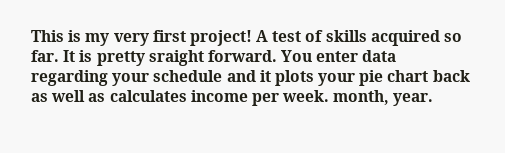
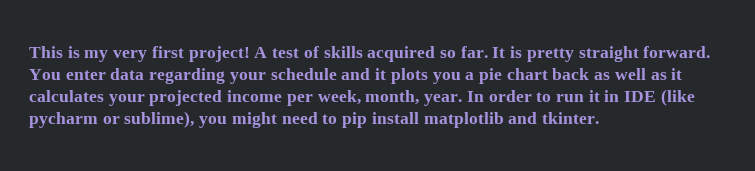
[148,50,204,66] sraight -> [578,46,639,62] straight
[318,73,356,86] your -> [432,72,475,84] you a
[109,90,187,102] calculates -> [671,68,683,80] [29,90,223,106] it calculates your projected
[282,90,330,102] week. -> [317,90,361,105] week,
(434, 99) none -> [466,89,695,106] [29,111,599,128] In order to run it in IDE (like pycharm or sublime), you might need to pip install matplotlib and tkinter.

